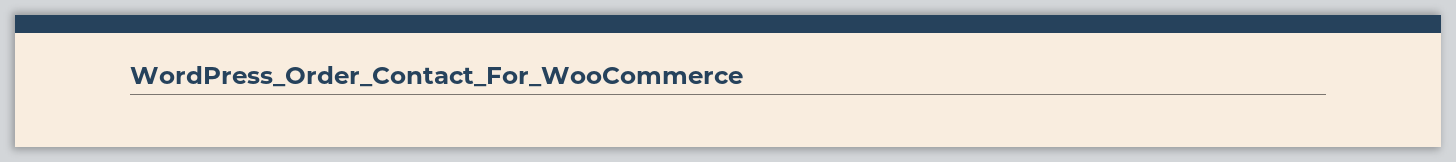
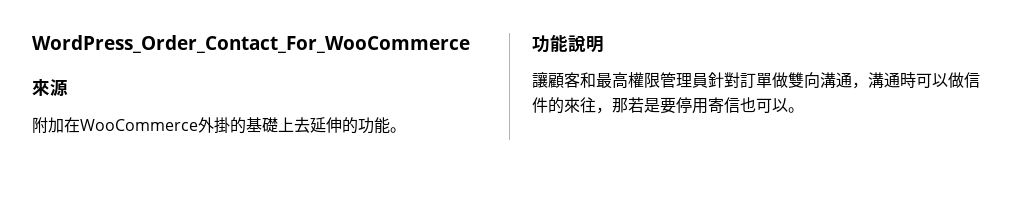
(743, 76) none -> [32,79,68,97] [32,117,406,134] [532,34,604,53] [532,72,980,89] [532,97,804,114] // 來源 // 附加在WooCommerce外掛的基礎上去延伸的功能。 // 功能說明 // 讓顧客和最高權限管理員針對訂單做雙向溝通，溝通時可以做信件的來往，那若是要停用寄信也可以。

